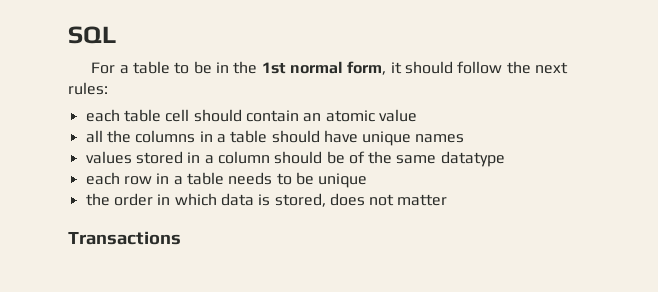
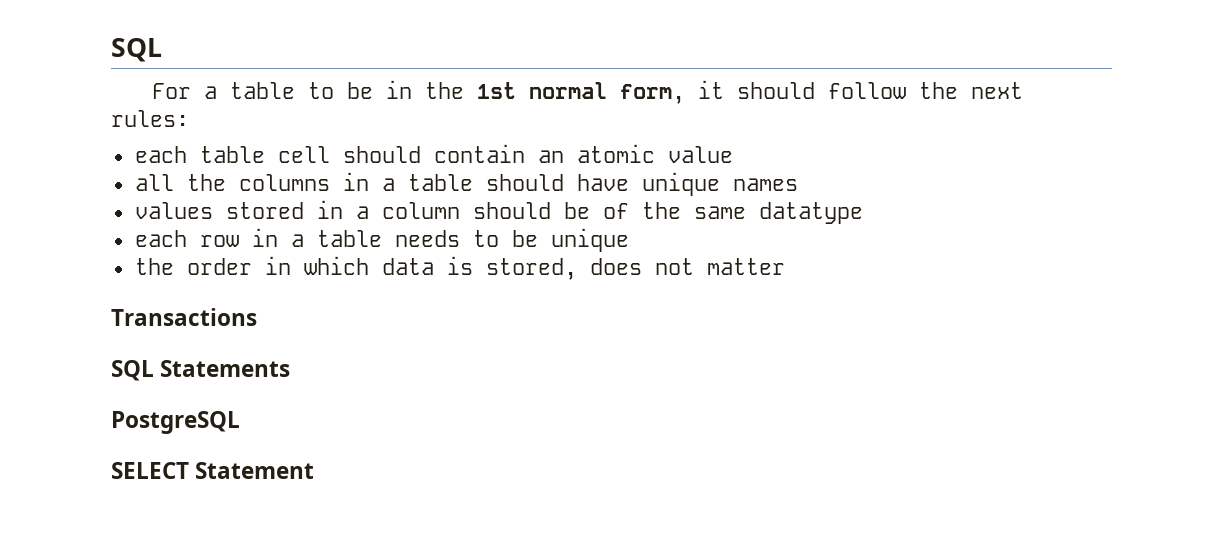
(181, 238) none -> [111,360,291,381] [111,411,240,434] [111,462,315,479] // SQL Statements // PostgreSQL // SELECT Statement

